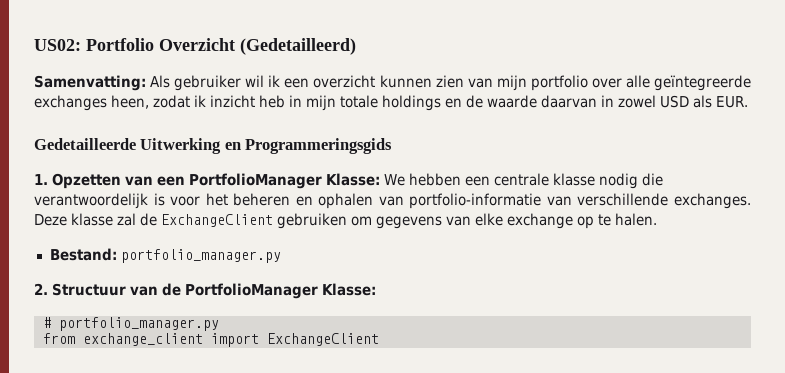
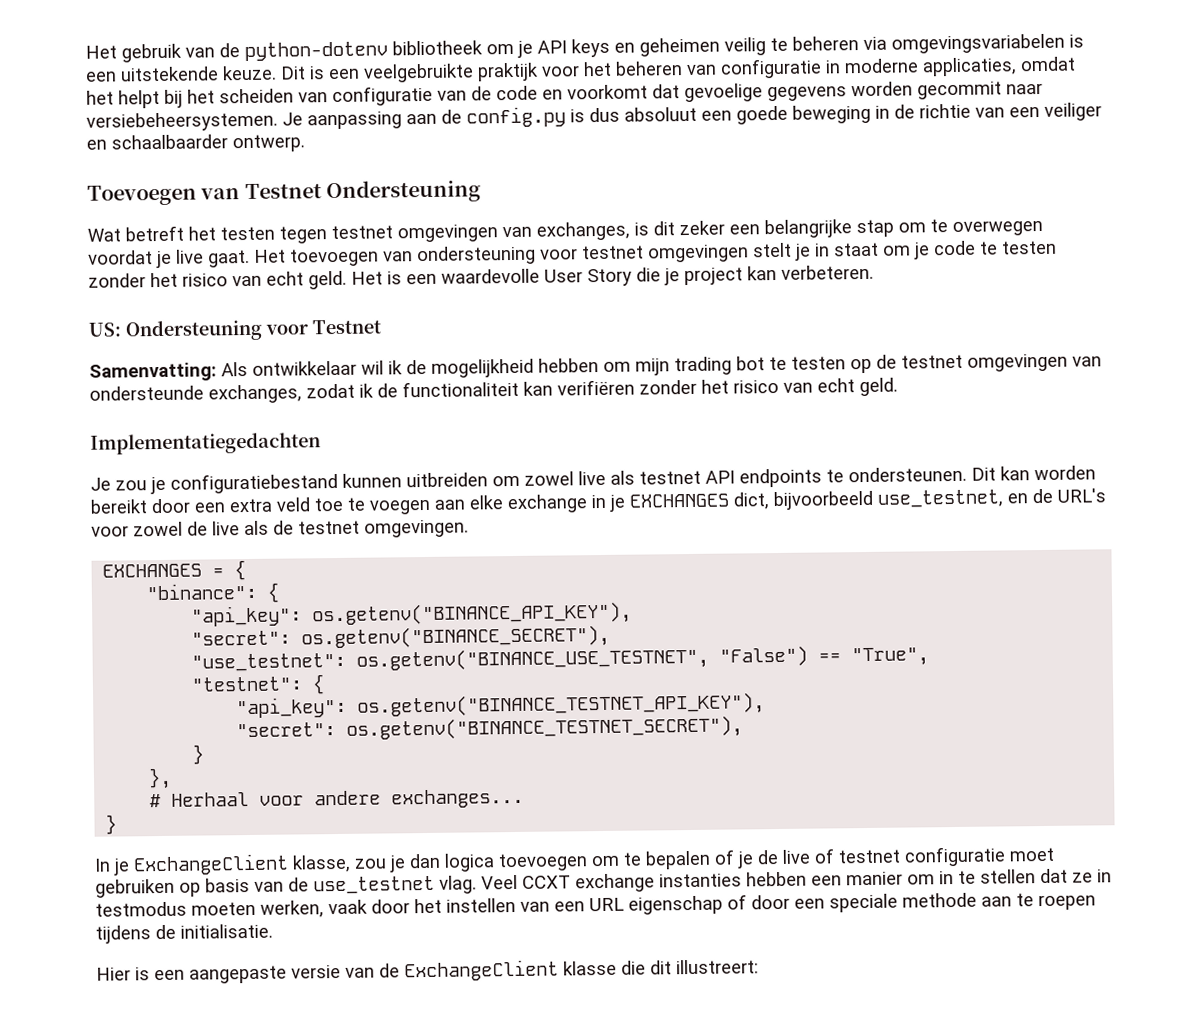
[34,38,356,55] US02: Portfolio Overzicht (Gedetailleerd) -> [85,33,1084,63] [85,56,1076,83] [86,81,1043,109] [86,102,1102,132] [86,134,305,153] [87,179,482,206] [87,219,1043,244] [88,240,1057,269] [88,264,874,290] [88,319,381,342] Het gebruik van de python-dotenv bibliotheek om je API keys en geheimen veilig te beheren via omgevingsvariabelen is een uitstekende keuze. Dit is een veelgebruikte praktijk voor het beheren van configuratie in moderne applicaties, omdat het helpt bij het scheiden van configuratie van de code en voorkomt dat gevoelige gegevens worden gecommit naar versiebeheersystemen. Je aanpassing aan de config.py is dus absoluut een goede beweging in de richtie van een veiliger en schaalbaarder ontwerp. // Toevoegen van Testnet Ondersteuning // Wat betreft het testen tegen testnet omgevingen van exchanges, is dit zeker een belangrijke stap om te overwegen voordat je live gaat. Het toevoegen van ondersteuning voor testnet omgevingen stelt je in staat om je code te testen zonder het risico van echt geld. Het is een waardevolle User Story die je project kan verbeteren. // US: Ondersteuning voor Testnet
[174,75,242,91] gebruiker -> [252,360,357,376] ontwikkelaar
[284,75,751,91] [34,95,748,111] [34,138,393,154] [34,173,663,189] [34,193,751,209] [34,213,657,229] [49,248,281,263] [34,283,376,299] [42,317,219,331] [42,333,379,347] een overzicht kunnen zien van mijn portfolio over alle geïntegreerde exchanges heen, zodat ik inzicht heb in mijn totale holdings en de waarde daarvan in zowel USD als EUR. // Gedetailleerde Uitwerking en Programmeringsgids // 1. Opzetten van een PortfolioManager Klasse: We hebben een centrale klasse nodig die verantwoordelijk is voor het beheren en ophalen van portfolio-informatie van verschillende exchanges. Deze klasse zal de ExchangeClient gebruiken om gegevens van elke exchange op te halen. // Bestand: portfolio_manager.py // 2. Structuur van de PortfolioManager Klasse: // # portfolio_manager.py // from exchange_client import ExchangeClient -> [406,353,1102,378] [89,377,898,404] [90,432,321,455] [90,465,1096,495] [90,488,1106,515] [91,519,469,538] [102,560,247,581] [146,582,281,603] [191,601,633,627] [191,624,611,650] [191,645,930,672] [191,674,326,695] [236,692,766,719] [236,715,744,741] [192,744,205,765] [148,767,173,790] [149,788,525,809] [105,814,118,835] [94,846,1054,876] [95,868,1112,898] [95,892,1096,918] [95,923,273,944] [96,959,759,984] de mogelijkheid hebben om mijn trading bot te testen op de testnet omgevingen van ondersteunde exchanges, zodat ik de functionaliteit kan verifiëren zonder het risico van echt geld. // Implementatiegedachten // Je zou je configuratiebestand kunnen uitbreiden om zowel live als testnet API endpoints te ondersteunen. Dit kan worden bereikt door een extra veld toe te voegen aan elke exchange in je EXCHANGES dict, bijvoorbeeld use_testnet, en de URL's voor zowel de live als de testnet omgevingen. // EXCHANGES = { // "binance": { // "api_key": os.getenv("BINANCE_API_KEY"), // "secret": os.getenv("BINANCE_SECRET"), // "use_testnet": os.getenv("BINANCE_USE_TESTNET", "False") == "True", // "testnet": { // "api_key": os.getenv("BINANCE_TESTNET_API_KEY"), // "secret": os.getenv("BINANCE_TESTNET_SECRET"), // } // }, // # Herhaal voor andere exchanges... // } // In je ExchangeClient klasse, zou je dan logica toevoegen om te bepalen of je de live of testnet configuratie moet gebruiken op basis van de use_testnet vlag. Veel CCXT exchange instanties hebben een manier om in te stellen dat ze in testmodus moeten werken, vaak door het instellen van een URL eigenschap of door een speciale methode aan te roepen tijdens de initialisatie. // Hier is een aangepaste versie van de ExchangeClient klasse die dit illustreert:

